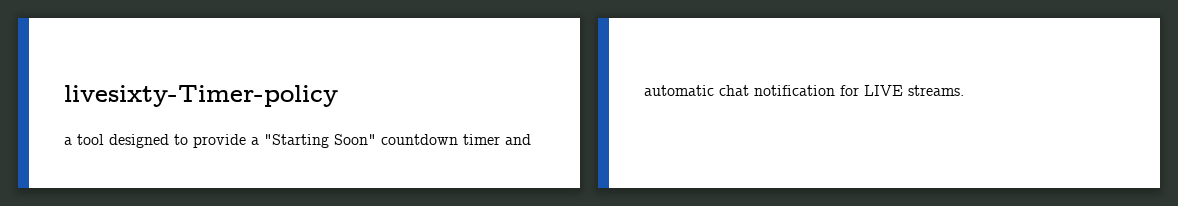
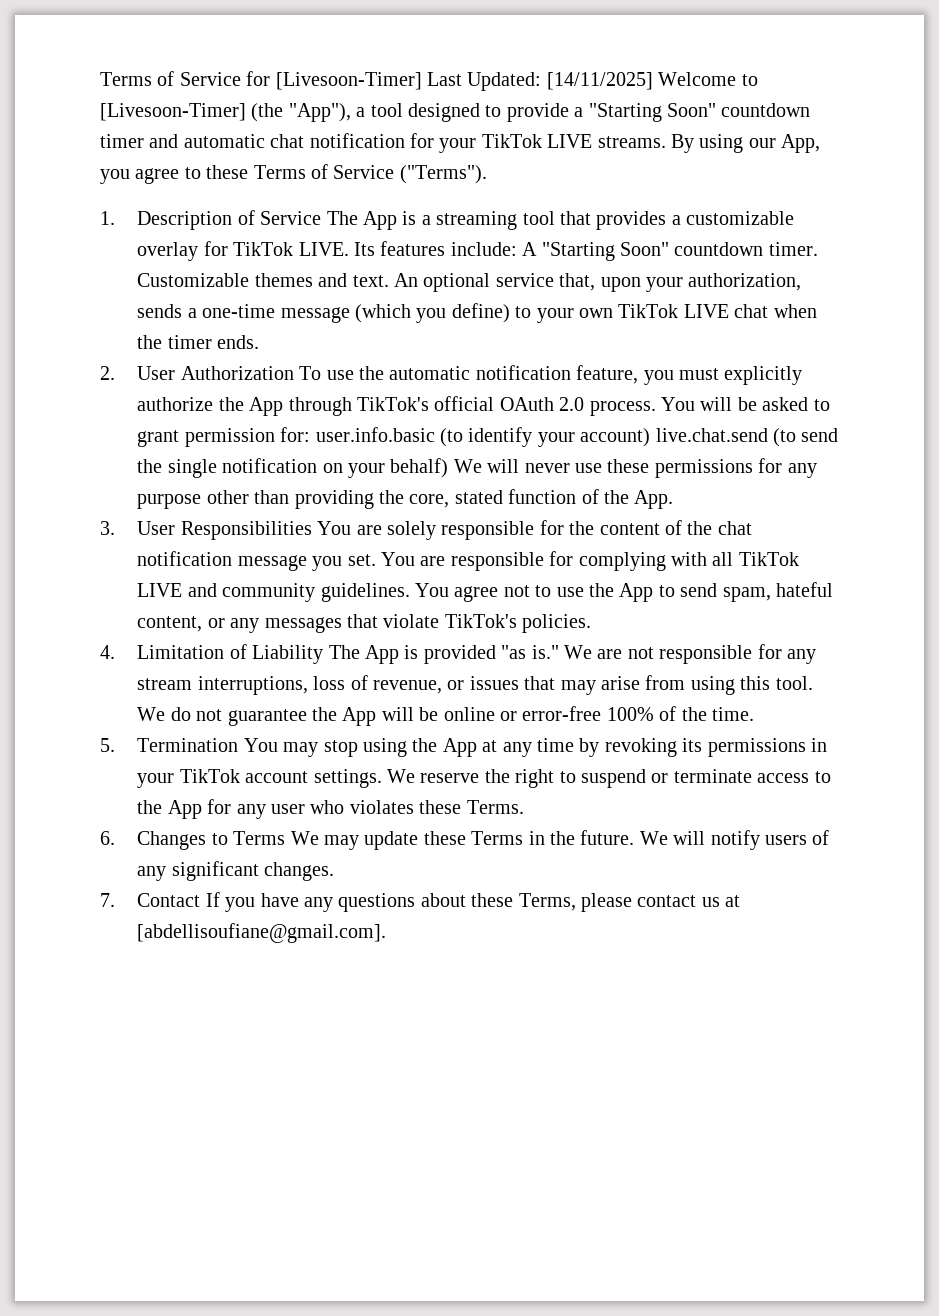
[64,85,338,107] livesixty-Timer-policy // -> [100,71,758,91] [100,103,351,122] Terms of Service for [Livesoon-Timer] Last Updated: [14/11/2025] Welcome to [Livesoon-Timer] (the "App"),
[864,85,964,96] LIVE streams. -> [439,134,821,153] [100,164,487,184] [100,210,795,230] [137,241,818,261] [137,273,802,292] [137,303,817,323] [137,335,260,349] [100,365,803,385] [137,396,830,416] [137,427,839,447] [137,458,817,478] [137,489,674,509] [100,520,752,540] [137,551,799,571] [137,582,833,602] [137,614,592,633] [100,644,816,664] [137,675,813,695] [137,706,754,726] [100,738,827,757] [137,769,831,788] [137,799,524,819] [100,830,830,850] [137,861,335,881] [100,892,741,912] [137,923,387,943] your TikTok LIVE streams. By using our App, you agree to these Terms of Service ("Terms"). // 1. Description of Service The App is a streaming tool that provides a customizable overlay for TikTok LIVE. Its features include: A "Starting Soon" countdown timer. Customizable themes and text. An optional service that, upon your authorization, sends a one-time message (which you define) to your own TikTok LIVE chat when the timer ends. // 2. User Authorization To use the automatic notification feature, you must explicitly authorize the App through TikTok's official OAuth 2.0 process. You will be asked to grant permission for: user.info.basic (to identify your account) live.chat.send (to send the single notification on your behalf) We will never use these permissions for any purpose other than providing the core, stated function of the App. // 3. User Responsibilities You are solely responsible for the content of the chat notification message you set. You are responsible for complying with all TikTok LIVE and community guidelines. You agree not to use the App to send spam, hateful content, or any messages that violate TikTok's policies. // 4. Limitation of Liability The App is provided "as is." We are not responsible for any stream interruptions, loss of revenue, or issues that may arise from using this tool. We do not guarantee the App will be online or error-free 100% of the time. // 5. Termination You may stop using the App at any time by revoking its permissions in your TikTok account settings. We reserve the right to suspend or terminate access to the App for any user who violates these Terms. // 6. Changes to Terms We may update these Terms in the future. We will notify users of any significant changes. // 7. Contact If you have any questions about these Terms, please contact us at [abdellisoufiane@gmail.com].

